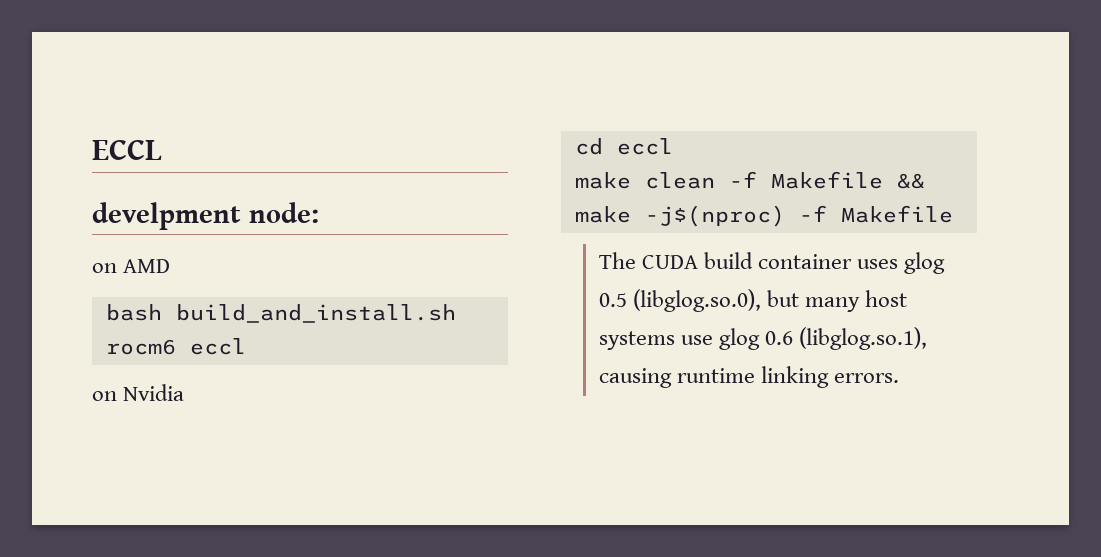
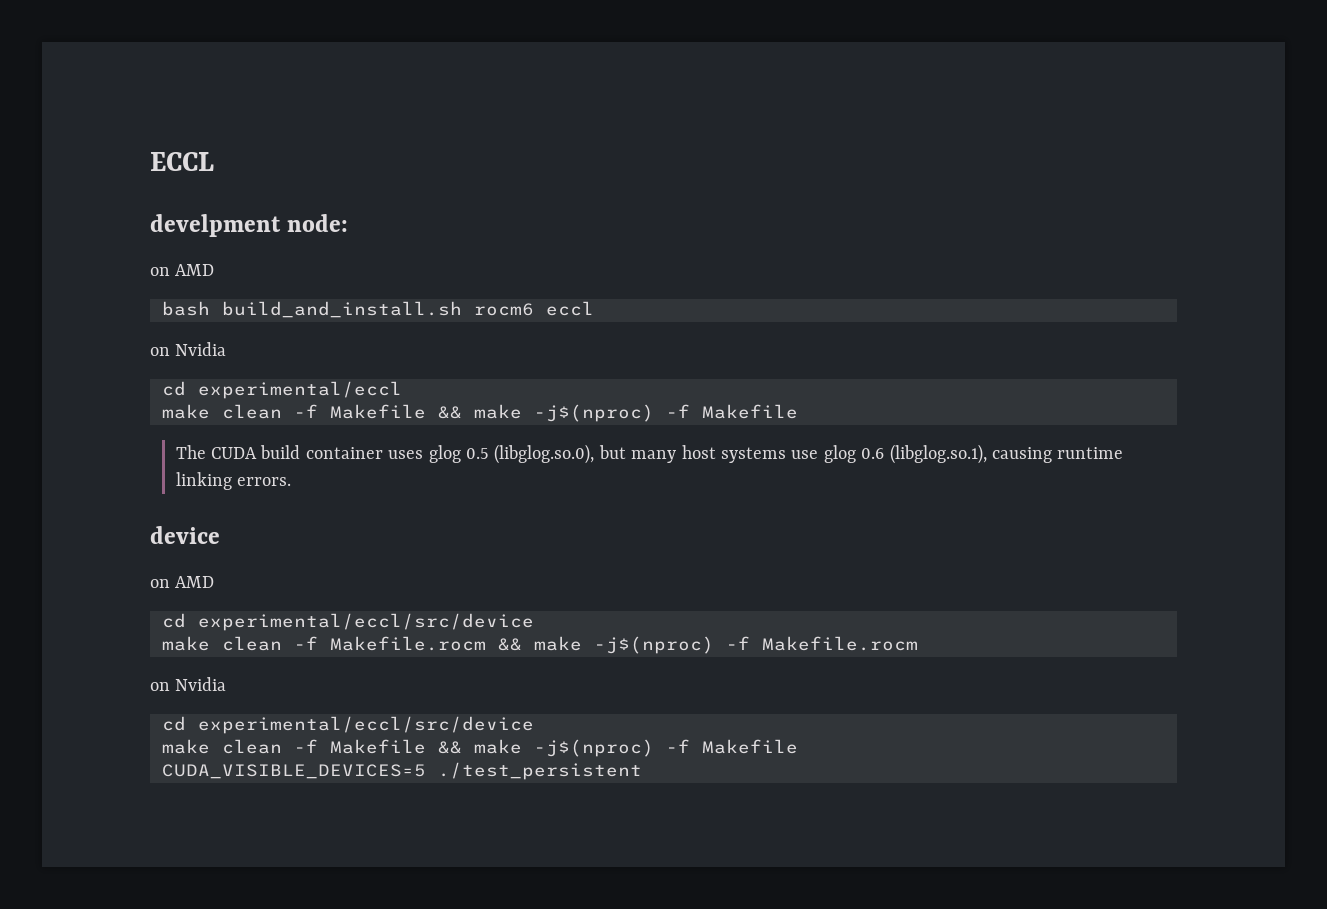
[616,138,673,155] eccl -> [198,381,402,399] experimental/eccl
(900, 378) none -> [150,526,220,544] [150,576,215,588] [162,613,534,631] [162,636,918,654] [150,677,227,691] [162,716,534,734] [162,739,798,757] [162,762,642,780] // device // on AMD // cd experimental/eccl/src/device // make clean -f Makefile.rocm && make -j$(nproc) -f Makefile.rocm // on Nvidia // cd experimental/eccl/src/device // make clean -f Makefile && make -j$(nproc) -f Makefile // CUDA_VISIBLE_DEVICES=5 ./test_persistent

